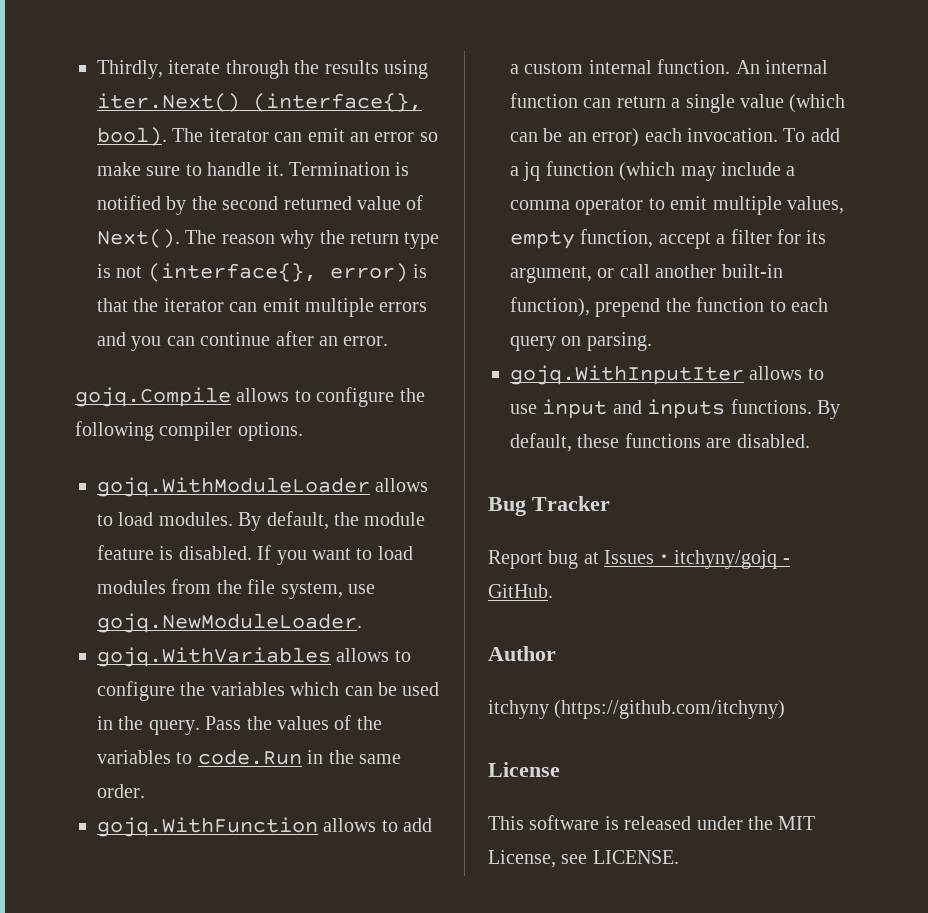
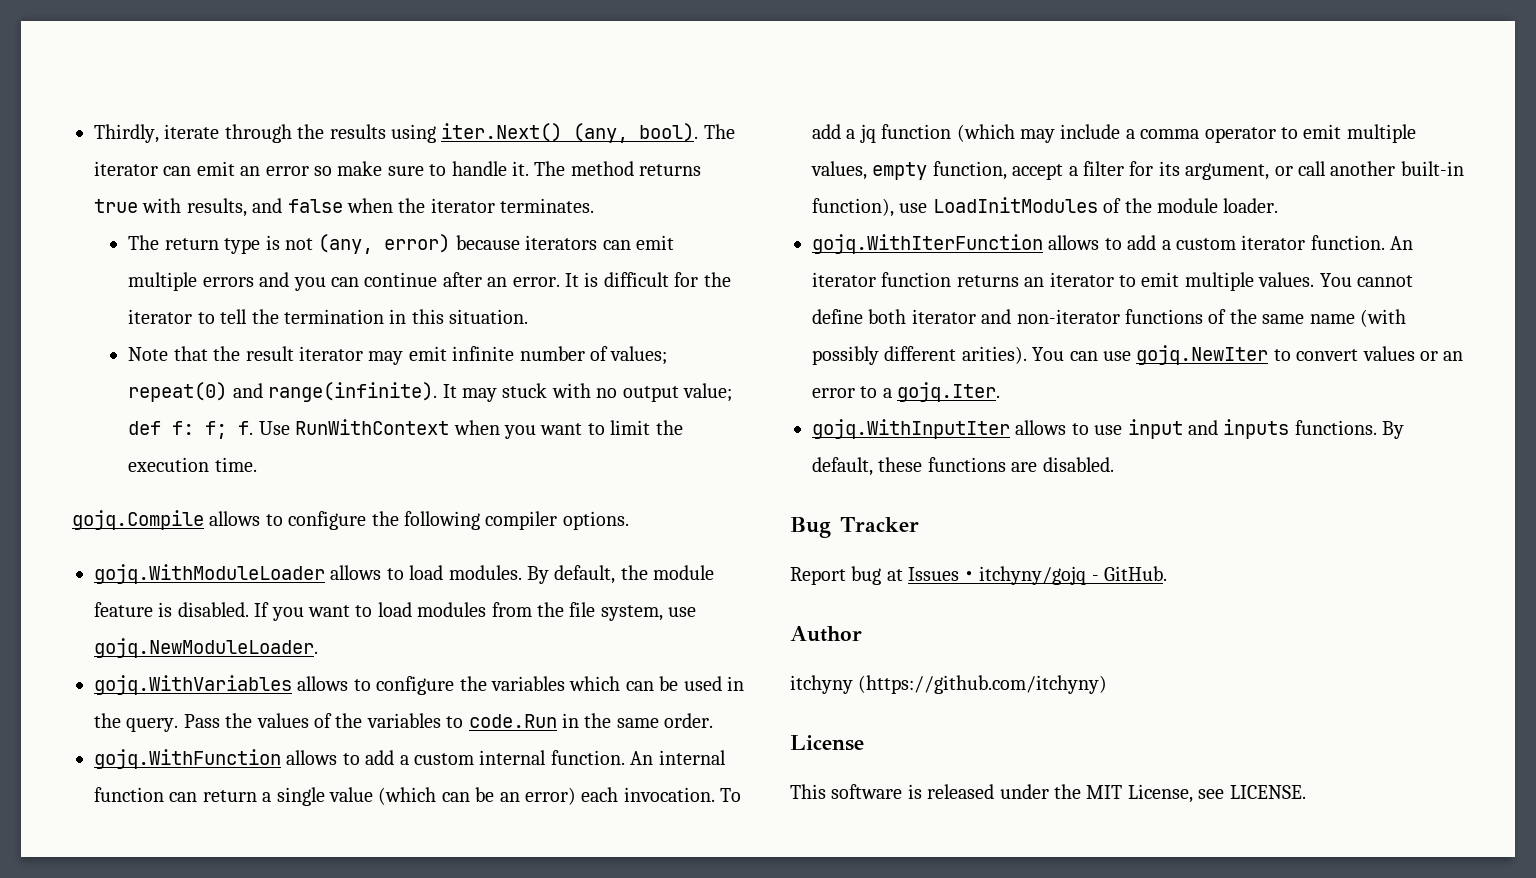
[253,93,422,112] (interface{}, -> [573,123,629,143] (any,
[289,162,410,176] [97,195,424,215] [97,229,440,249] [97,263,428,282] [97,298,224,312] Termination is notified by the second returned value of Next(). The reason why the return type is not (interface{}, error) is that the iterator -> [534,161,702,176] [94,198,595,217] [128,234,598,254] The method returns true with results, and false when the iterator terminates. // The return type is not (any, error) because iterators
(389, 341) none -> [565,272,731,287] [128,309,529,324] [128,346,668,365] [128,382,733,402] [128,419,683,439] [128,457,257,472] It is difficult for the iterator to tell the termination in this situation. // Note that the result iterator may emit infinite number of values; repeat(0) and range(infinite). It may stuck with no output value; def f: f; f. Use RunWithContext when you want to limit the execution time.
[595,297,828,317] [510,332,652,351] prepend the function to each query on parsing. -> [899,197,1279,213] [812,234,1414,254] [812,272,1413,291] [812,309,1406,327] [812,345,1464,365] [812,382,1001,402] use LoadInitModules of the module loader. // gojq.WithIterFunction allows to add a custom iterator function. An iterator function returns an iterator to emit multiple values. You cannot define both iterator and non-iterator functions of the same name (with possibly different arities). You can use gojq.NewIter to convert values or an error to a gojq.Iter.

